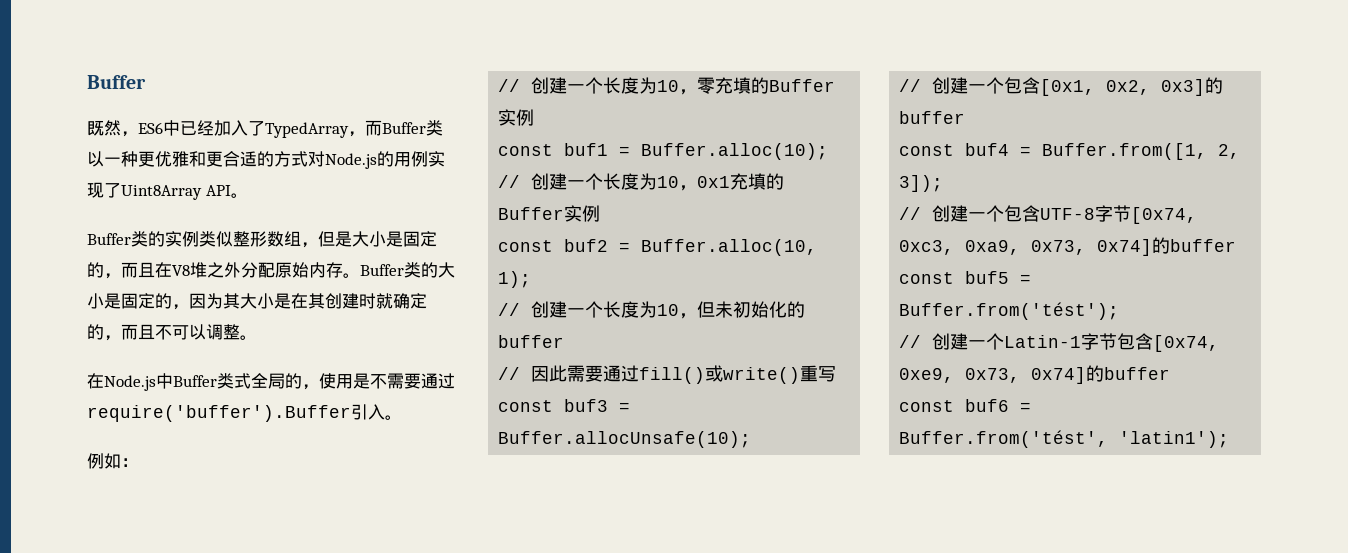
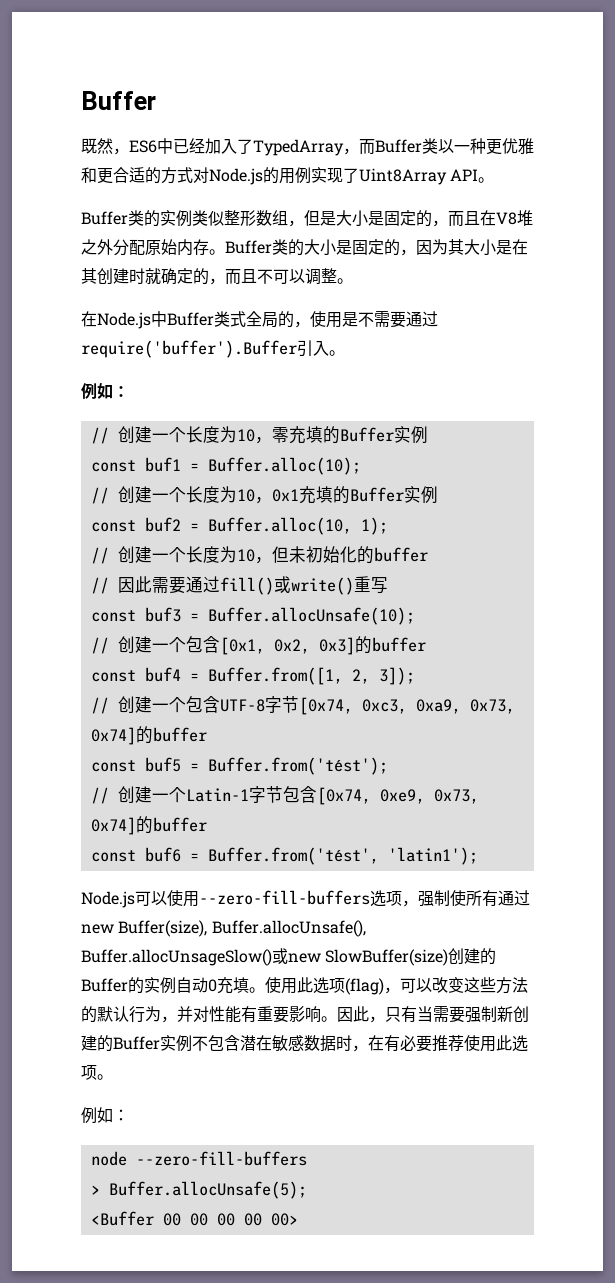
(1230, 439) none -> [81,890,530,908] [81,920,366,937] [81,948,497,966] [81,977,528,995] [81,1006,529,1023] [81,1035,528,1052] [81,1065,113,1080] [81,1107,129,1124] [90,1151,307,1166] [90,1181,307,1199] [90,1211,298,1226] // Node.js可以使用--zero-fill-buffers选项，强制使所有通过new Buffer(size), Buffer.allocUnsafe(), Buffer.allocUnsageSlow()或new SlowBuffer(size)创建的Buffer的实例自动0充填。使用此选项(flag)，可以改变这些方法的默认行为，并对性能有重要影响。因此，只有当需要强制新创建的Buffer实例不包含潜在敏感数据时，在有必要推荐使用此选项。 // 例如： // node --zero-fill-buffers // > Buffer.allocUnsafe(5); // <Buffer 00 00 00 00 00>

